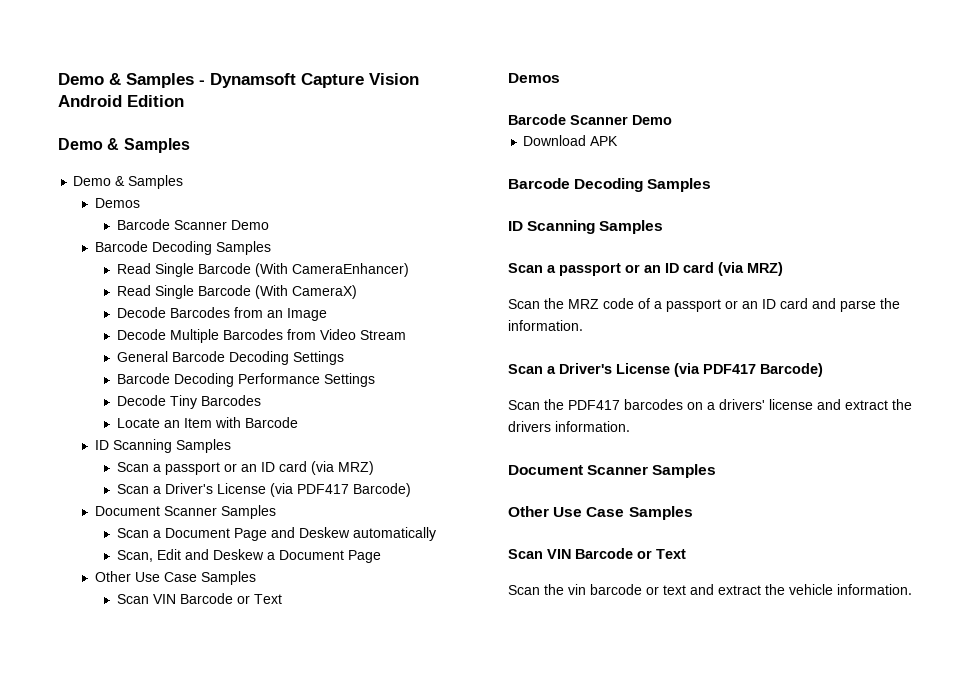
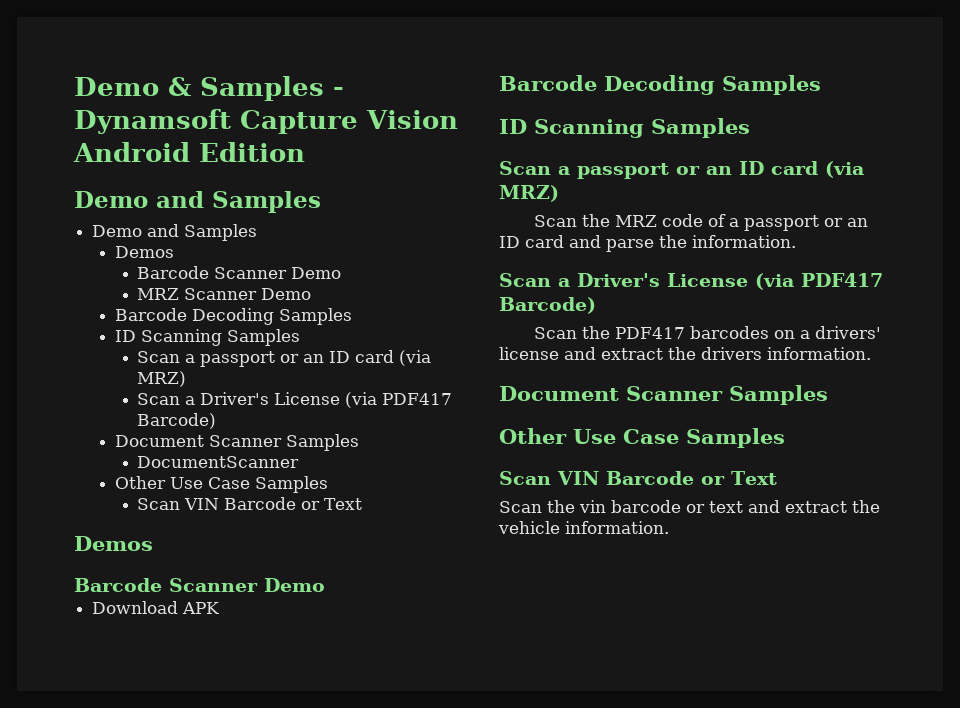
[107,138,120,150] & -> [156,191,204,208] and
[115,176,126,186] & -> [147,224,180,237] and
[95,241,272,255] [116,263,409,277] [116,285,357,299] [116,307,327,321] [116,329,406,343] [116,351,344,365] [116,373,375,387] [116,395,261,409] [116,417,298,428] // Barcode Decoding Samples // Read Single Barcode (With CameraEnhancer) // Read Single Barcode (With CameraX) // Decode Barcodes from an Image // Decode Multiple Barcodes from Video Stream // General Barcode Decoding Settings // Barcode Decoding Performance Settings // Decode Tiny Barcodes // Locate an Item with Barcode -> [137,288,312,300] [114,308,352,325] // MRZ Scanner Demo // Barcode Decoding Samples
[116,527,436,541] [116,549,381,563] Scan a Document Page and Deskew automatically // Scan, Edit and Deskew a Document Page -> [137,456,300,468] DocumentScanner

